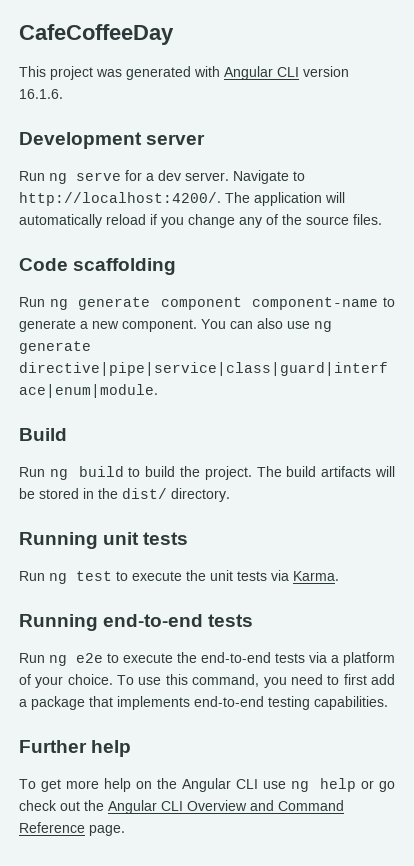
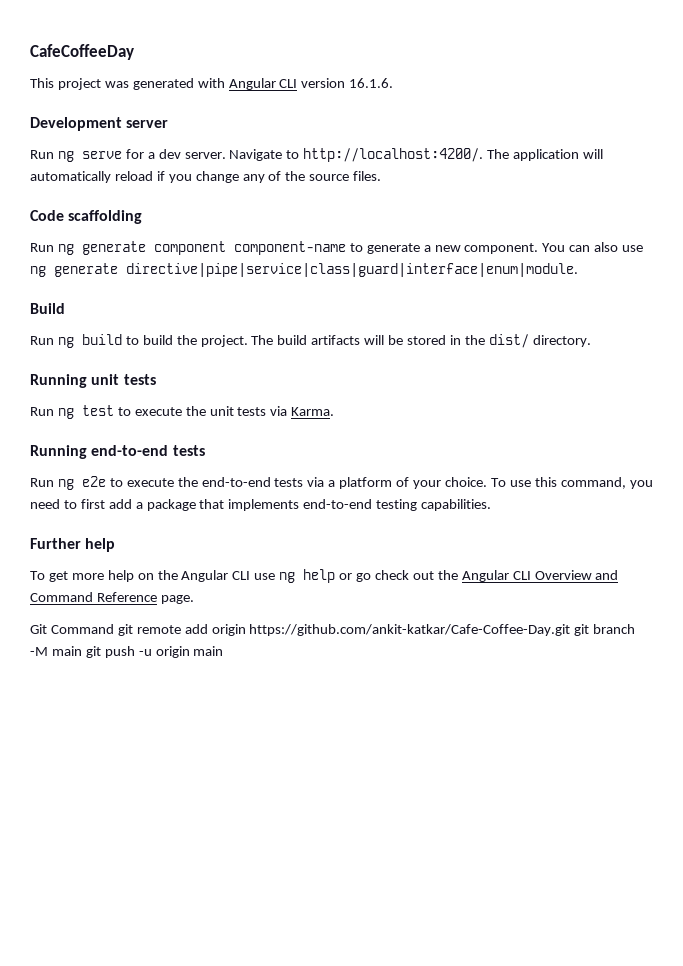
(125, 830) none -> [30,624,636,636] [30,646,224,658] // Git Command git remote add origin https://github.com/ankit-katkar/Cafe-Coffee-Day.git git branch -M main git push -u origin main

